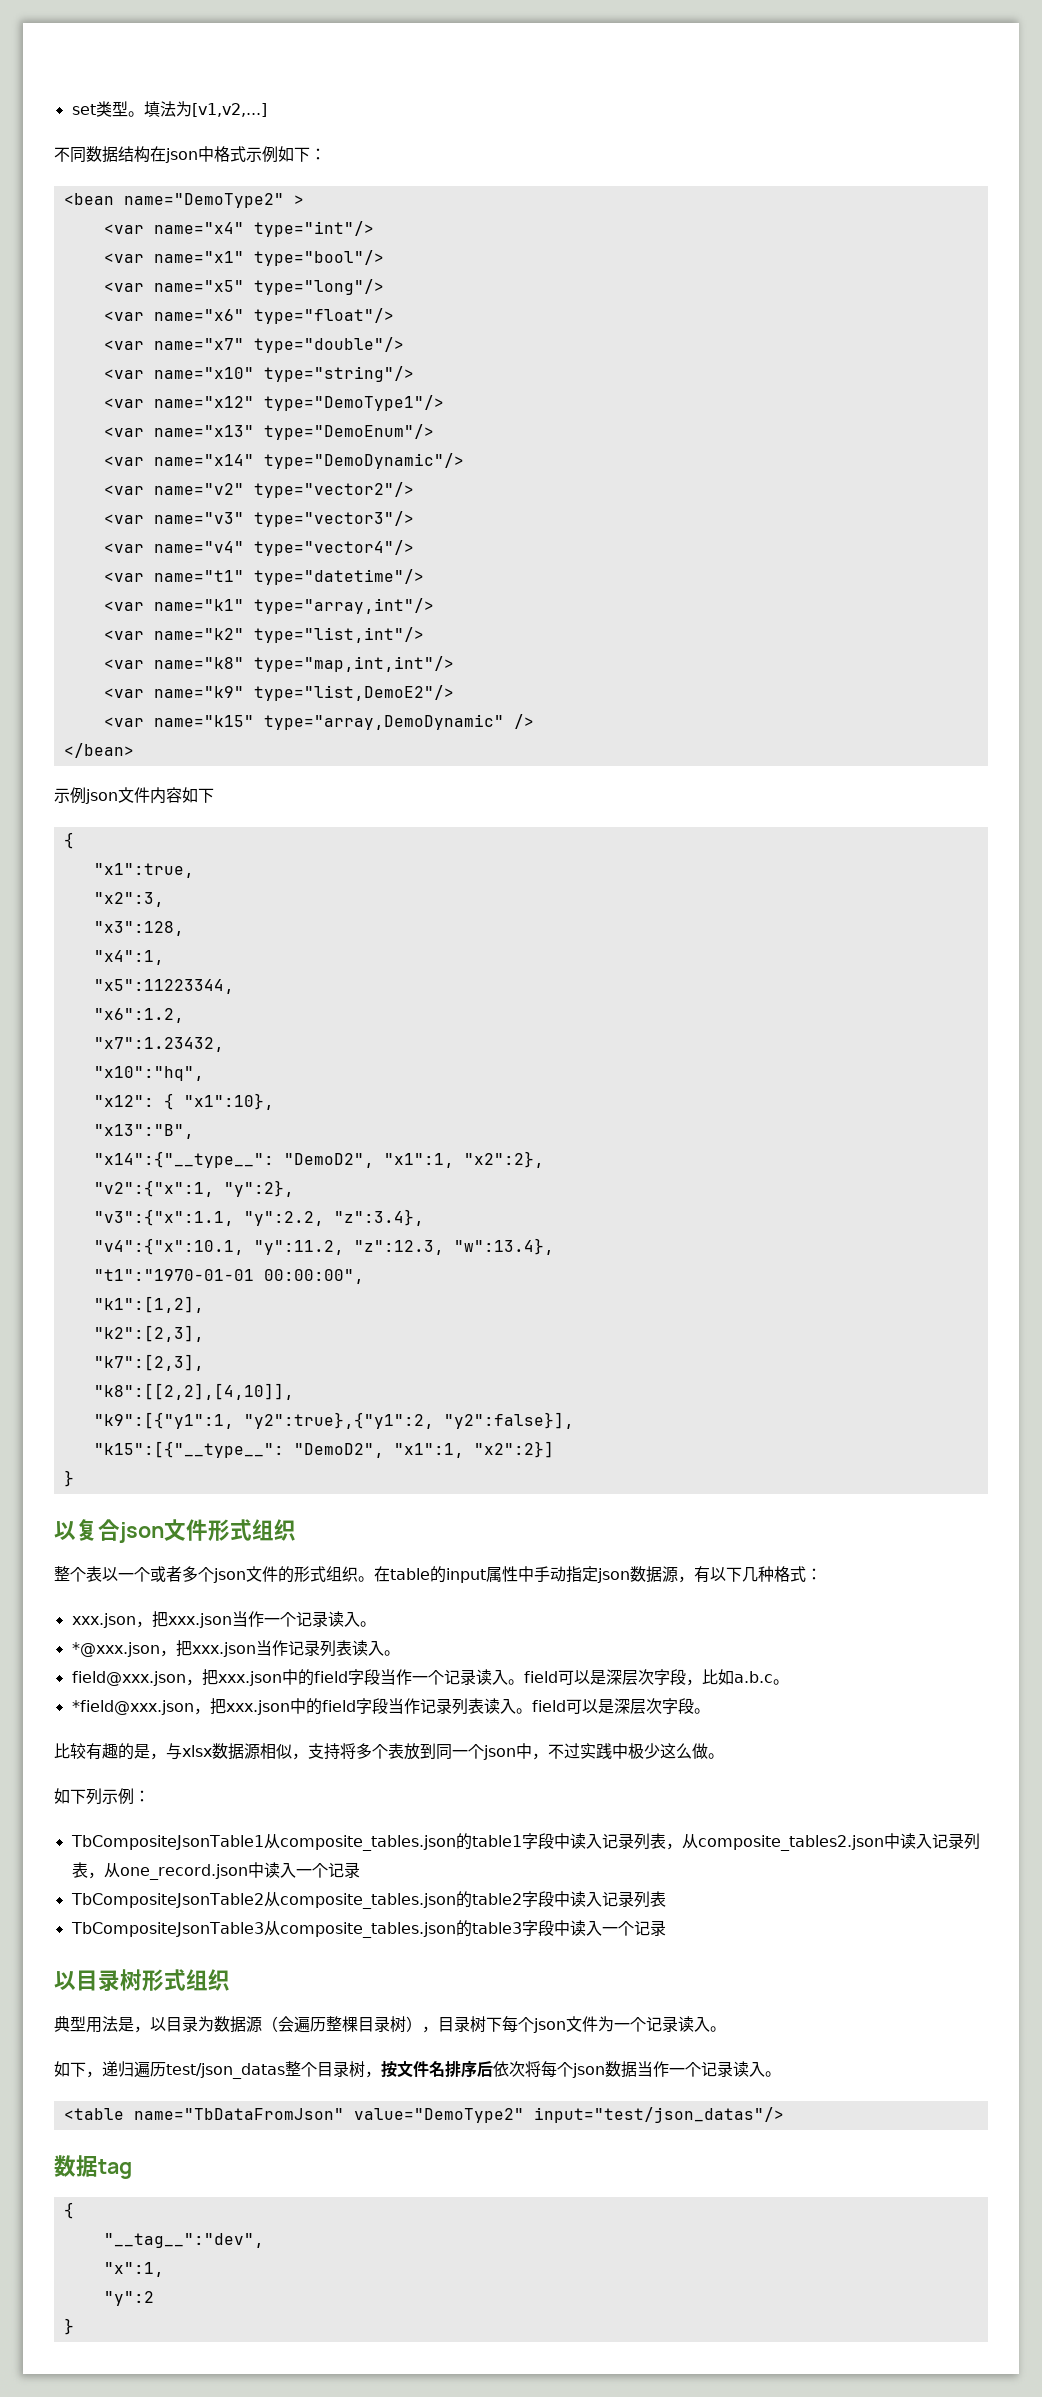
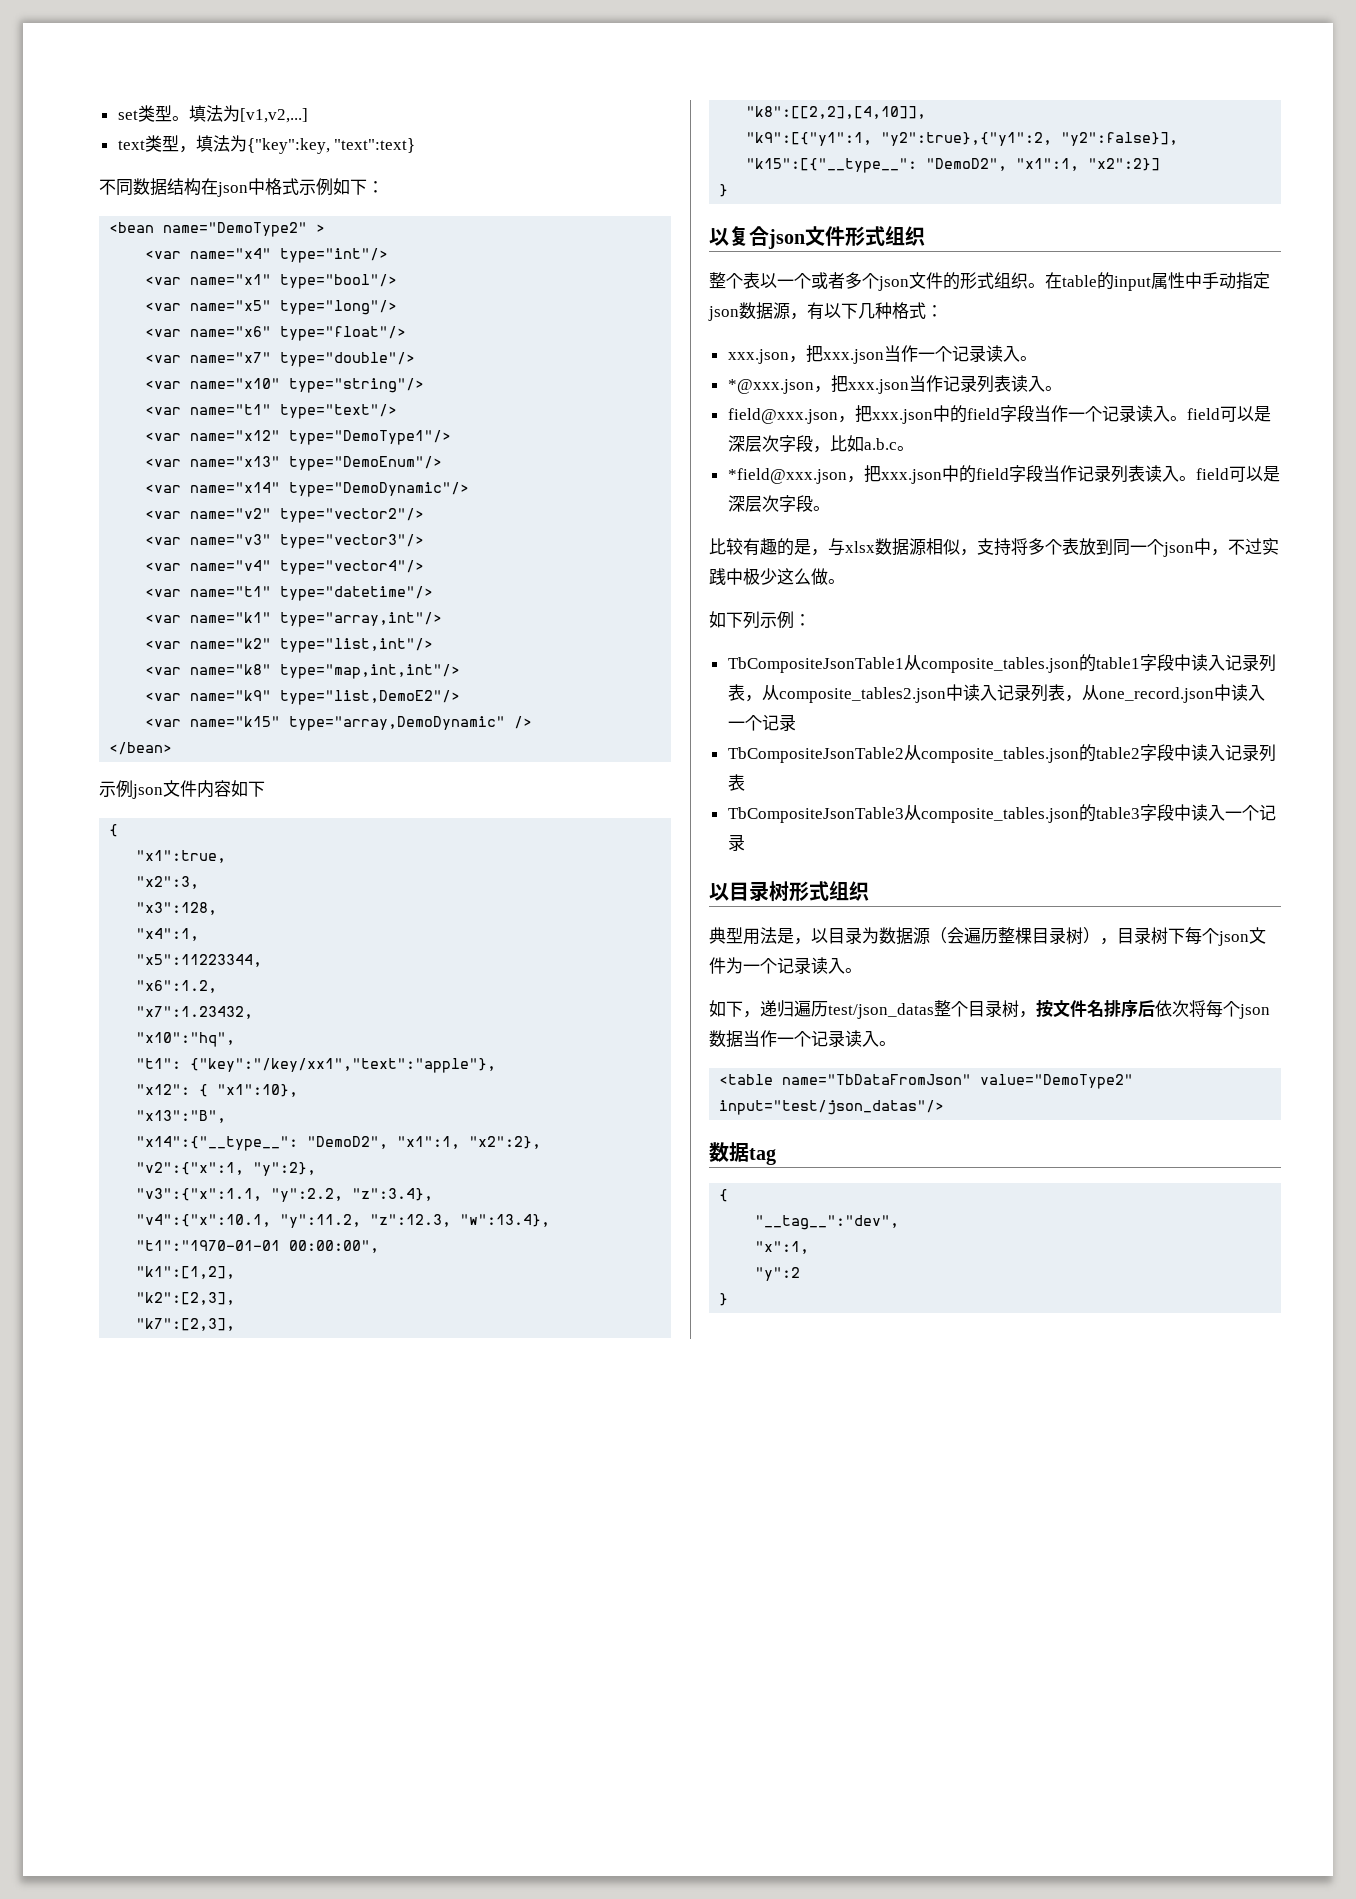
(267, 110) none -> [117,135,416,154] // text类型，填法为{"key":key, "text":text}
(414, 374) none -> [145,404,398,419] // <var name="t1" type="text"/>
(204, 1073) none -> [136,1058,497,1073] // "t1": {"key":"/key/xx1","text":"apple"},

